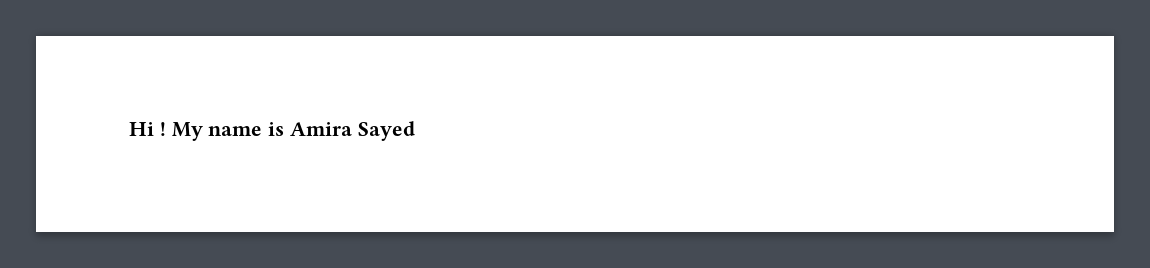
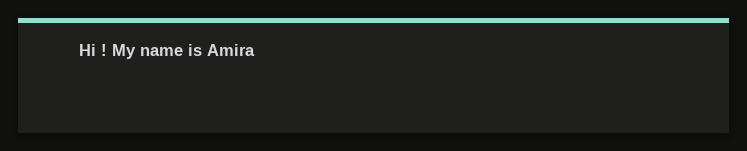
[357,121,415,141] Sayed -> (255, 50) none

